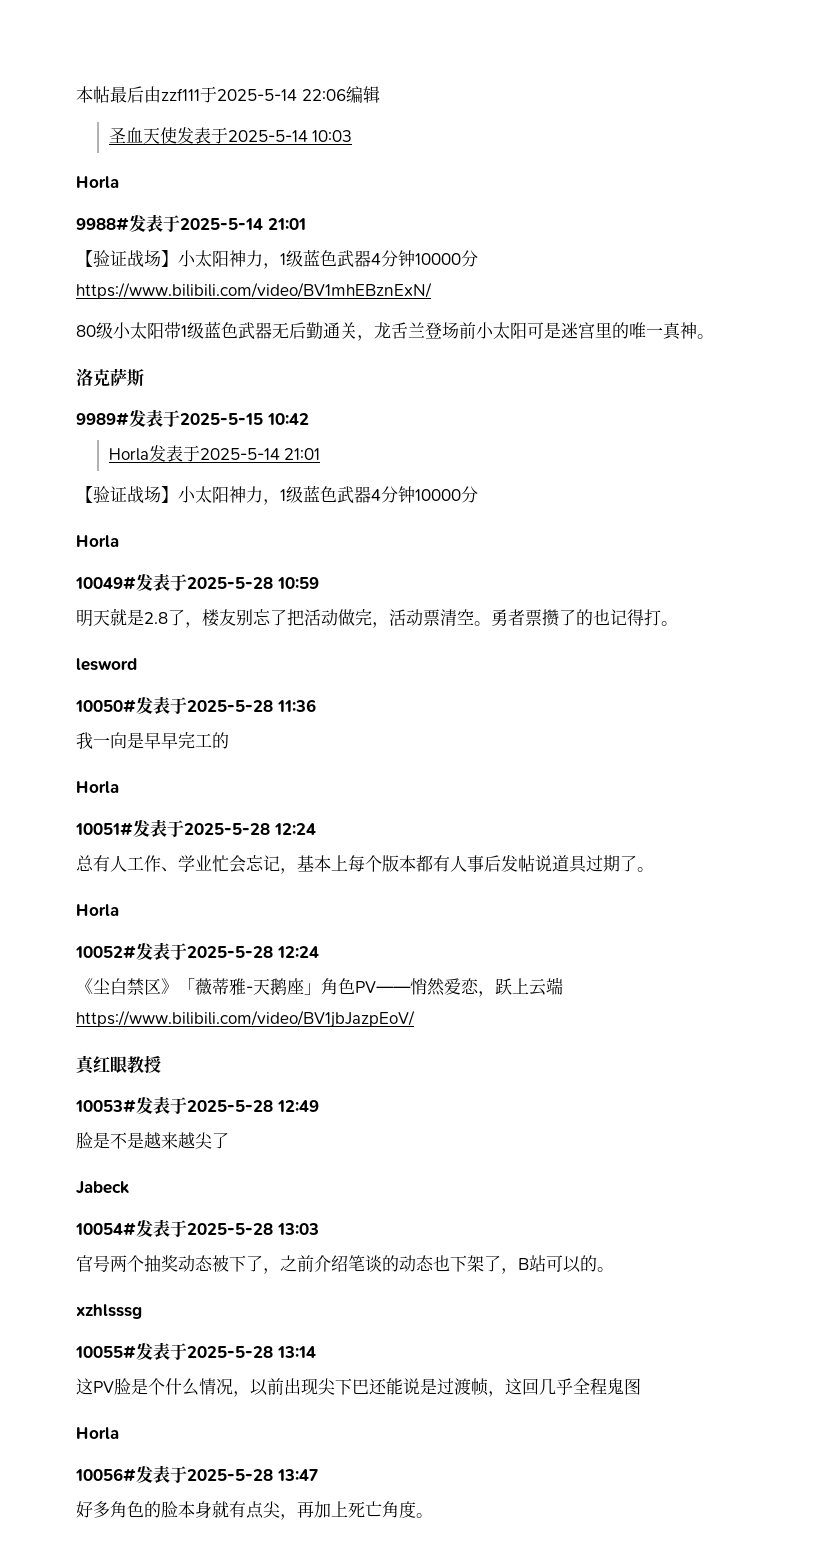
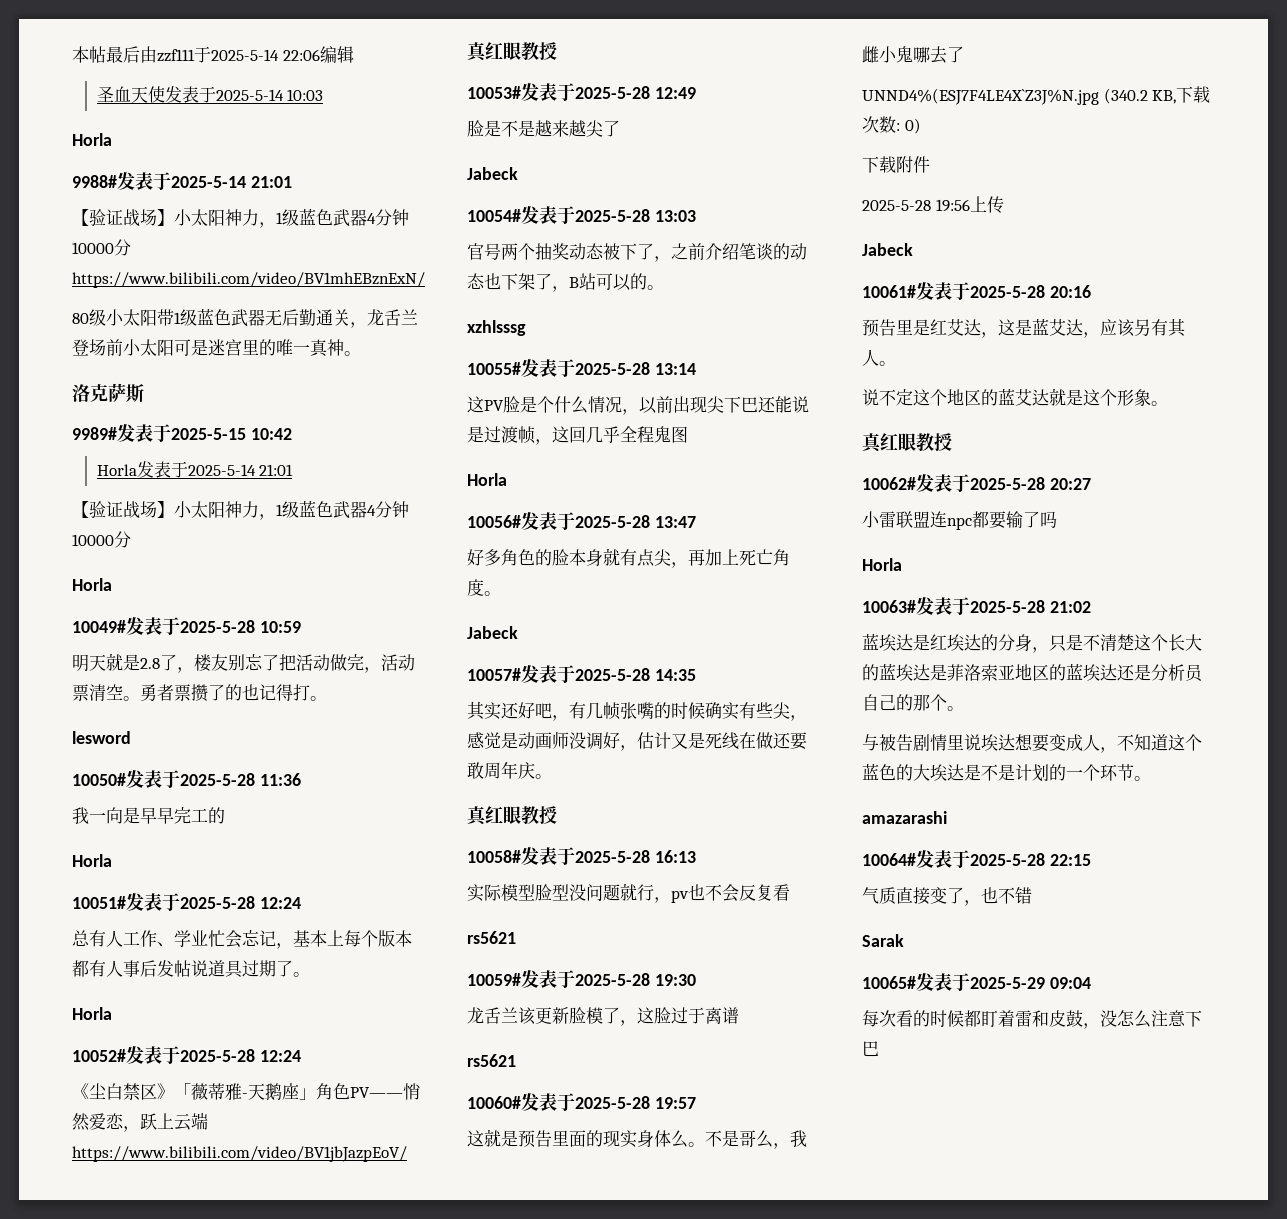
(433, 1515) none -> [467,626,518,639] [467,665,696,683] [467,701,807,721] [467,731,807,751] [467,761,552,779] [467,806,557,826] [467,847,696,865] [467,883,790,903] [467,931,516,944] [467,970,696,988] [467,1007,739,1026] [467,1054,516,1067] [467,1093,696,1111] [467,1129,807,1149] [862,46,964,64] [862,86,1211,105] [862,116,921,134] [862,156,930,173] [862,196,1004,214] [862,243,913,256] [862,282,1091,300] [862,318,1186,338] [862,349,896,366] [862,388,1168,406] [862,433,952,453] [862,474,1091,492] [862,511,1057,530] [862,558,902,571] [862,597,1091,615] [862,633,1202,653] [862,663,1204,682] [862,694,964,711] [862,734,1202,753] [862,763,1151,782] [862,811,947,824] [862,850,1091,868] [862,887,1032,906] [862,934,904,947] [862,973,1091,991] [862,1010,1202,1029] [862,1041,879,1057] // Jabeck // 10057#发表于2025-5-28 14:35 // 其实还好吧，有几帧张嘴的时候确实有些尖，感觉是动画师没调好，估计又是死线在做还要敢周年庆。 // 真红眼教授 // 10058#发表于2025-5-28 16:13 // 实际模型脸型没问题就行，pv也不会反复看 // rs5621 // 10059#发表于2025-5-28 19:30 // 龙舌兰该更新脸模了，这脸过于离谱 // rs5621 // 10060#发表于2025-5-28 19:57 // 这就是预告里面的现实身体么。不是哥么，我雌小鬼哪去了 // UNND4%(ESJ7F4LE4X`Z3J%N.jpg (340.2 KB,下载次数: 0) // 下载附件 // 2025-5-28 19:56上传 // Jabeck // 10061#发表于2025-5-28 20:16 // 预告里是红艾达，这是蓝艾达，应该另有其人。 // 说不定这个地区的蓝艾达就是这个形象。 // 真红眼教授 // 10062#发表于2025-5-28 20:27 // 小雷联盟连npc都要输了吗 // Horla // 10063#发表于2025-5-28 21:02 // 蓝埃达是红埃达的分身，只是不清楚这个长大的蓝埃达是菲洛索亚地区的蓝埃达还是分析员自己的那个。 // 与被告剧情里说埃达想要变成人，不知道这个蓝色的大埃达是不是计划的一个环节。 // amazarashi // 10064#发表于2025-5-28 22:15 // 气质直接变了，也不错 // Sarak // 10065#发表于2025-5-29 09:04 // 每次看的时候都盯着雷和皮鼓，没怎么注意下巴

